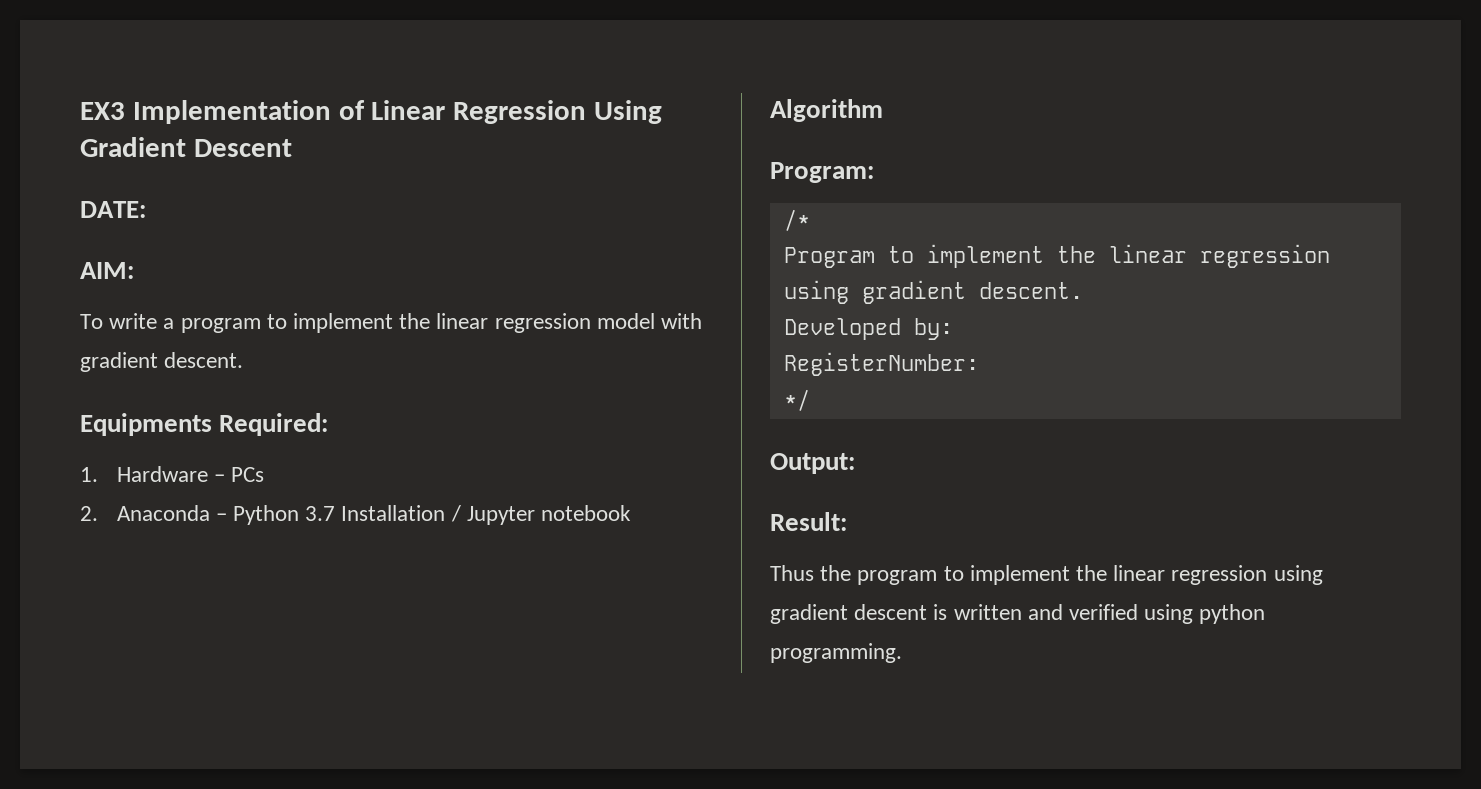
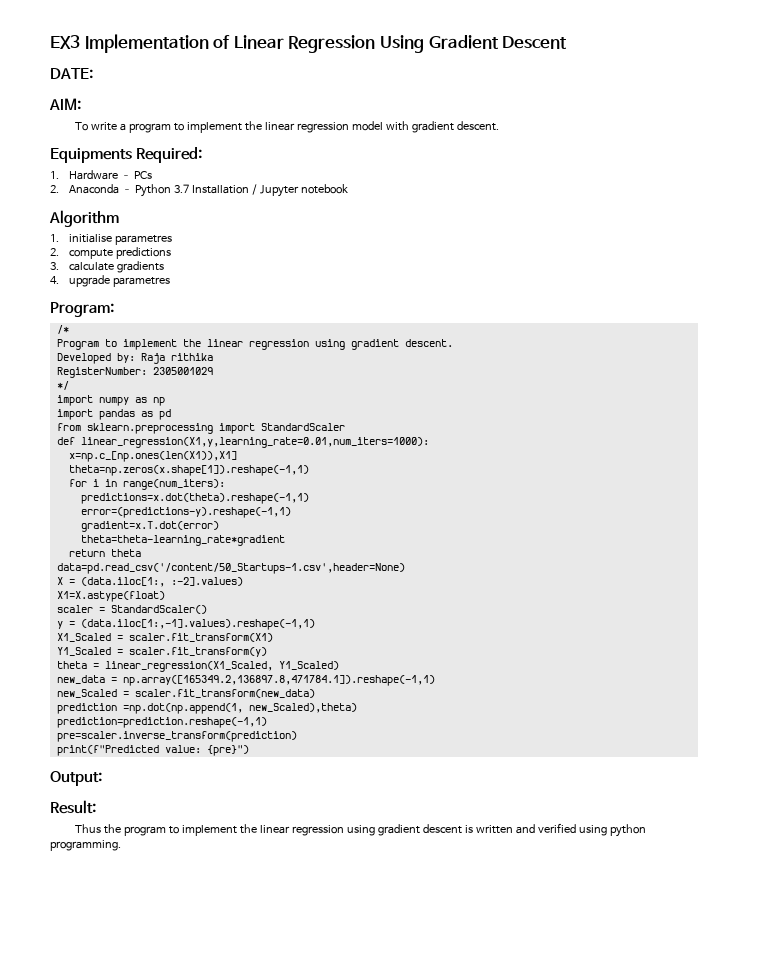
(883, 110) none -> [50,234,173,245] [50,247,172,259] [50,261,165,273] [50,275,171,287] // 1. initialise parametres // 2. compute predictions // 3. calculate gradients // 4. upgrade parametres
(953, 329) none -> [140,353,213,364] Raja rithika
(979, 364) none -> [152,367,213,375] 2305001029
(810, 400) none -> [56,395,165,406] [56,409,171,420] [56,423,345,434] [56,437,429,448] [68,451,237,462] [68,465,309,476] [68,479,225,490] [80,493,309,504] [80,507,291,518] [80,521,219,532] [80,535,285,546] [68,549,141,557] [56,563,405,574] [56,577,243,587] [56,591,165,602] [56,605,207,614] [56,619,315,630] [56,633,273,642] [56,647,267,657] [56,661,339,672] [56,675,435,686] [56,689,315,698] [56,703,357,714] [56,717,267,728] [56,731,297,742] [56,745,249,756] // import numpy as np // import pandas as pd // from sklearn.preprocessing import StandardScaler // def linear_regression(X1,y,learning_rate=0.01,num_iters=1000): // x=np.c_[np.ones(len(X1)),X1] // theta=np.zeros(x.shape[1]).reshape(-1,1) // for i in range(num_iters): // predictions=x.dot(theta).reshape(-1,1) // error=(predictions-y).reshape(-1,1) // gradient=x.T.dot(error) // theta=theta-learning_rate*gradient // return theta // data=pd.read_csv('/content/50_Startups-1.csv',header=None) // X = (data.iloc[1:, :-2].values) // X1=X.astype(float) // scaler = StandardScaler() // y = (data.iloc[1:,-1].values).reshape(-1,1) // X1_Scaled = scaler.fit_transform(X1) // Y1_Scaled = scaler.fit_transform(y) // theta = linear_regression(X1_Scaled, Y1_Scaled) // new_data = np.array([165349.2,136897.8,471784.1]).reshape(-1,1) // new_Scaled = scaler.fit_transform(new_data) // prediction =np.dot(np.append(1, new_Scaled),theta) // prediction=prediction.reshape(-1,1) // pre=scaler.inverse_transform(prediction) // print(f"Predicted value: {pre}")

